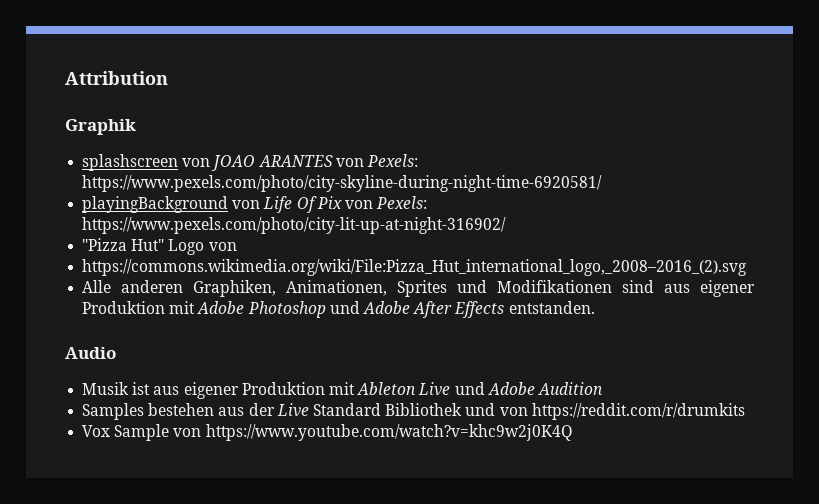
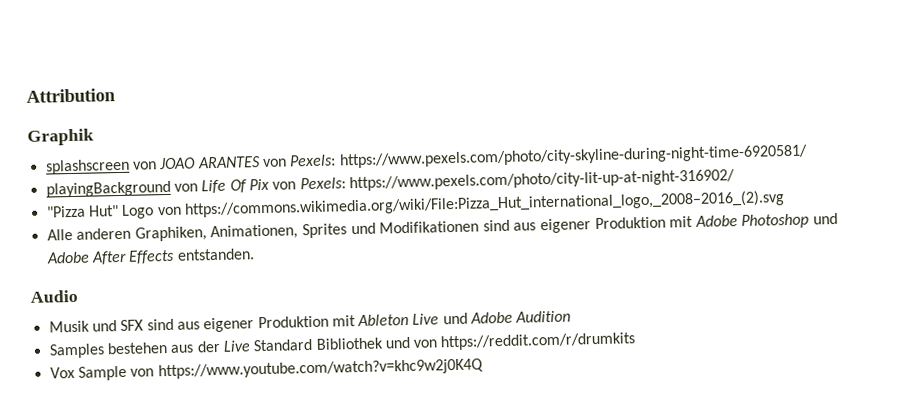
(237, 246) // -> (182, 211) none
[132,382,151,395] ist -> [91,318,174,332] und SFX sind

